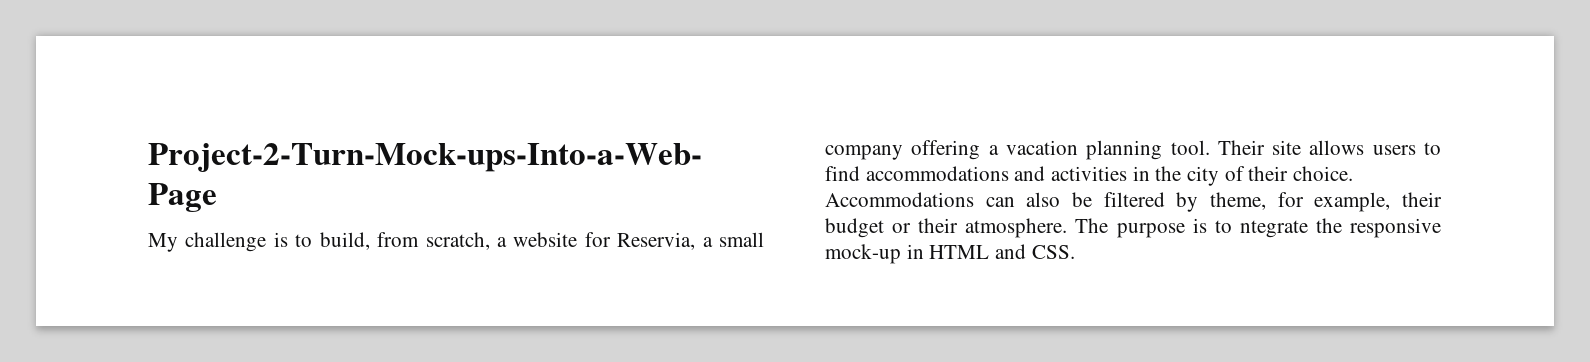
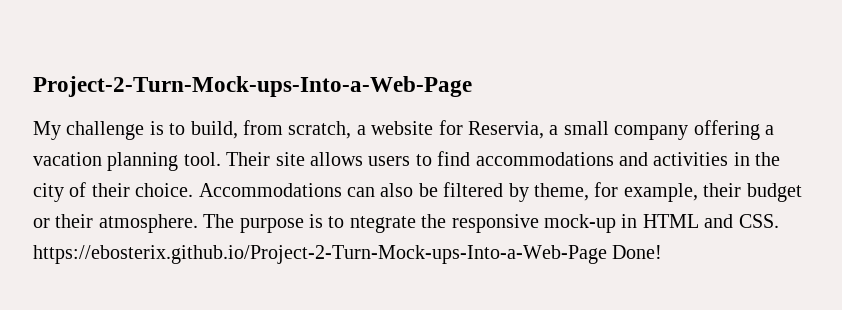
(1075, 252) none -> [33,245,663,264] https://ebosterix.github.io/Project-2-Turn-Mock-ups-Into-a-Web-Page Done!

